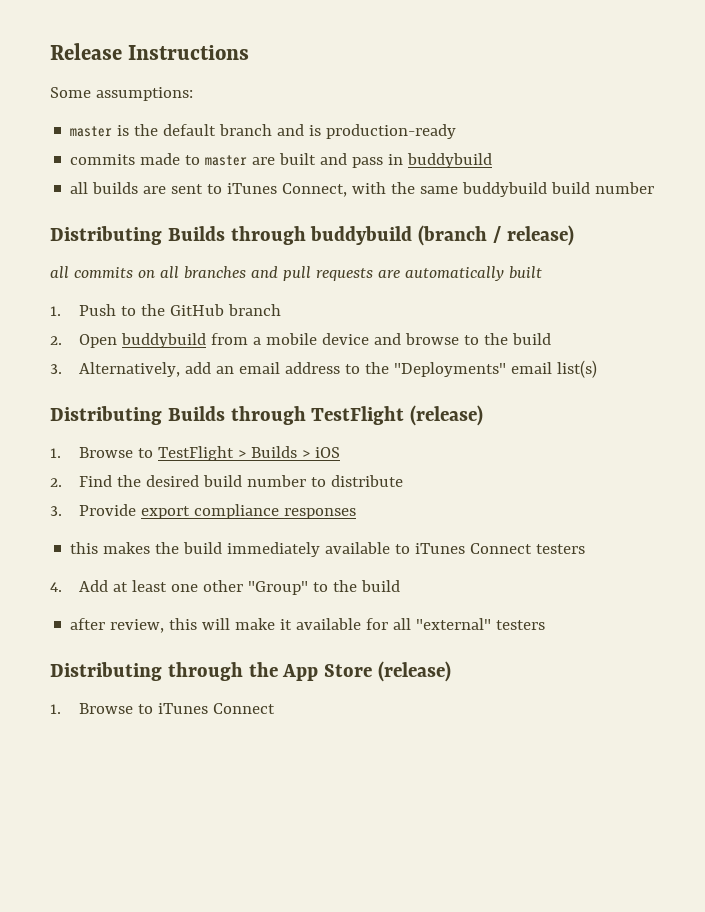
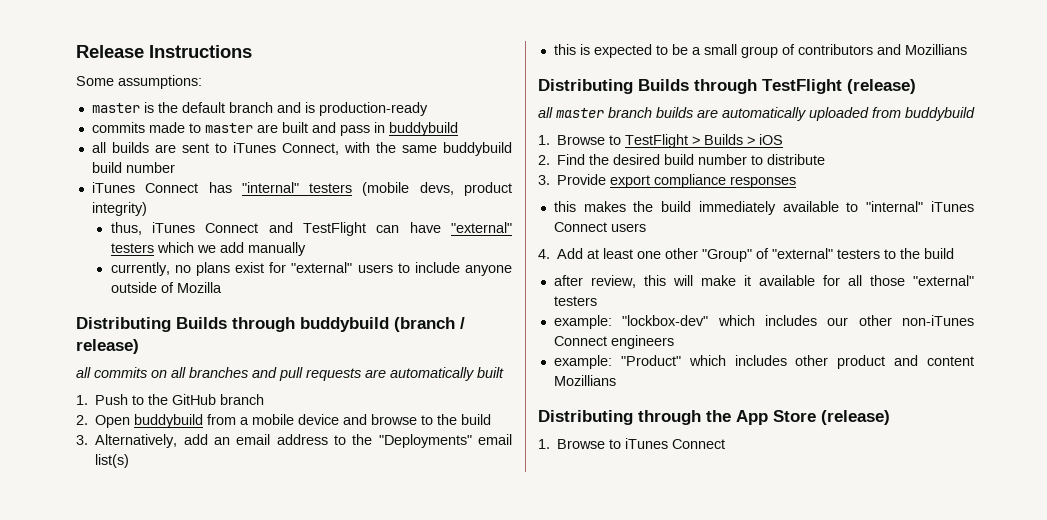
(655, 188) none -> [91,182,512,196] [91,202,147,216] [110,222,512,236] [110,242,306,256] [110,262,512,276] [110,282,222,293] // iTunes Connect has "internal" testers (mobile devs, product integrity) // thus, iTunes Connect and TestFlight can have "external" testers which we add manually // currently, no plans exist for "external" users to include anyone outside of Mozilla
(597, 369) none -> [553,44,967,58] // this is expected to be a small group of contributors and Mozillians
(484, 415) none -> [538,107,975,121] // all master branch builds are automatically uploaded from buddybuild
[415,543,586,554] iTunes Connect testers -> [866,201,974,212] [553,222,646,232] "internal" iTunes Connect users
(308, 588) none -> [756,248,881,259] of "external" testers
[416,618,546,630] "external" testers -> [869,275,974,286] [553,296,597,306] [553,315,975,329] [553,335,674,349] [553,355,974,369] [553,375,616,386] those "external" testers // example: "lockbox-dev" which includes our other non-iTunes Connect engineers // example: "Product" which includes other product and content Mozillians

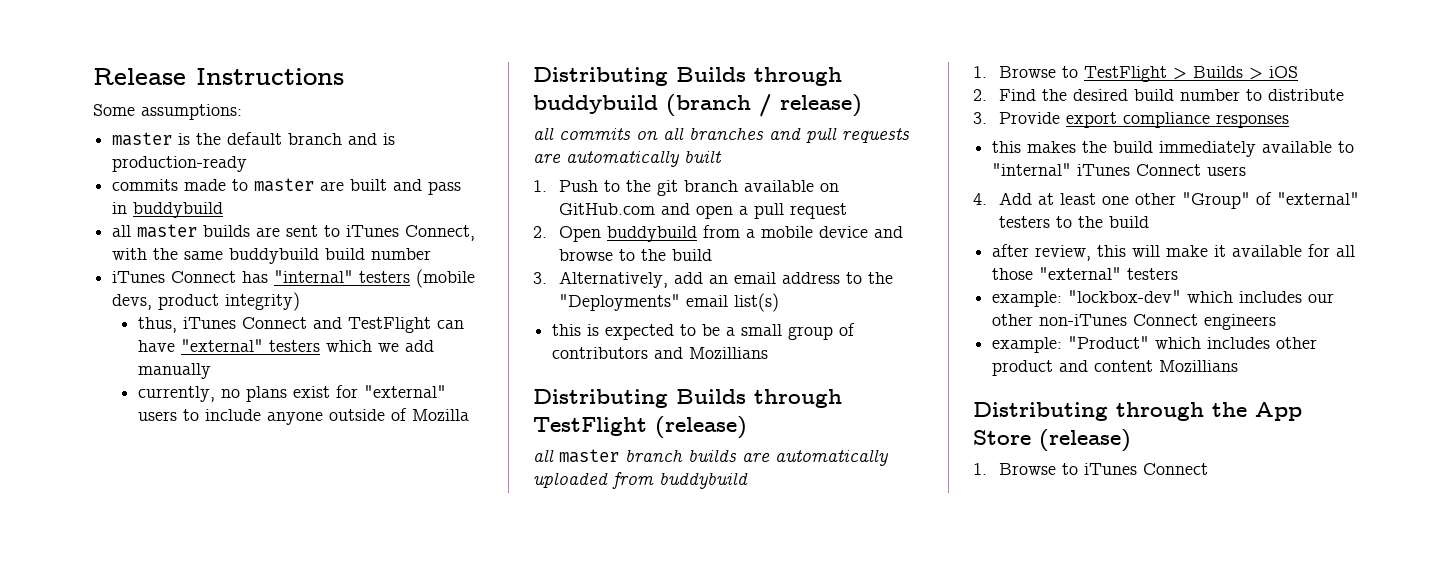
(106, 147) none -> [137,224,198,238] master
[172,394,265,405] GitHub branch -> [656,180,839,196] [558,203,847,219] git branch available on GitHub.com and open a pull request

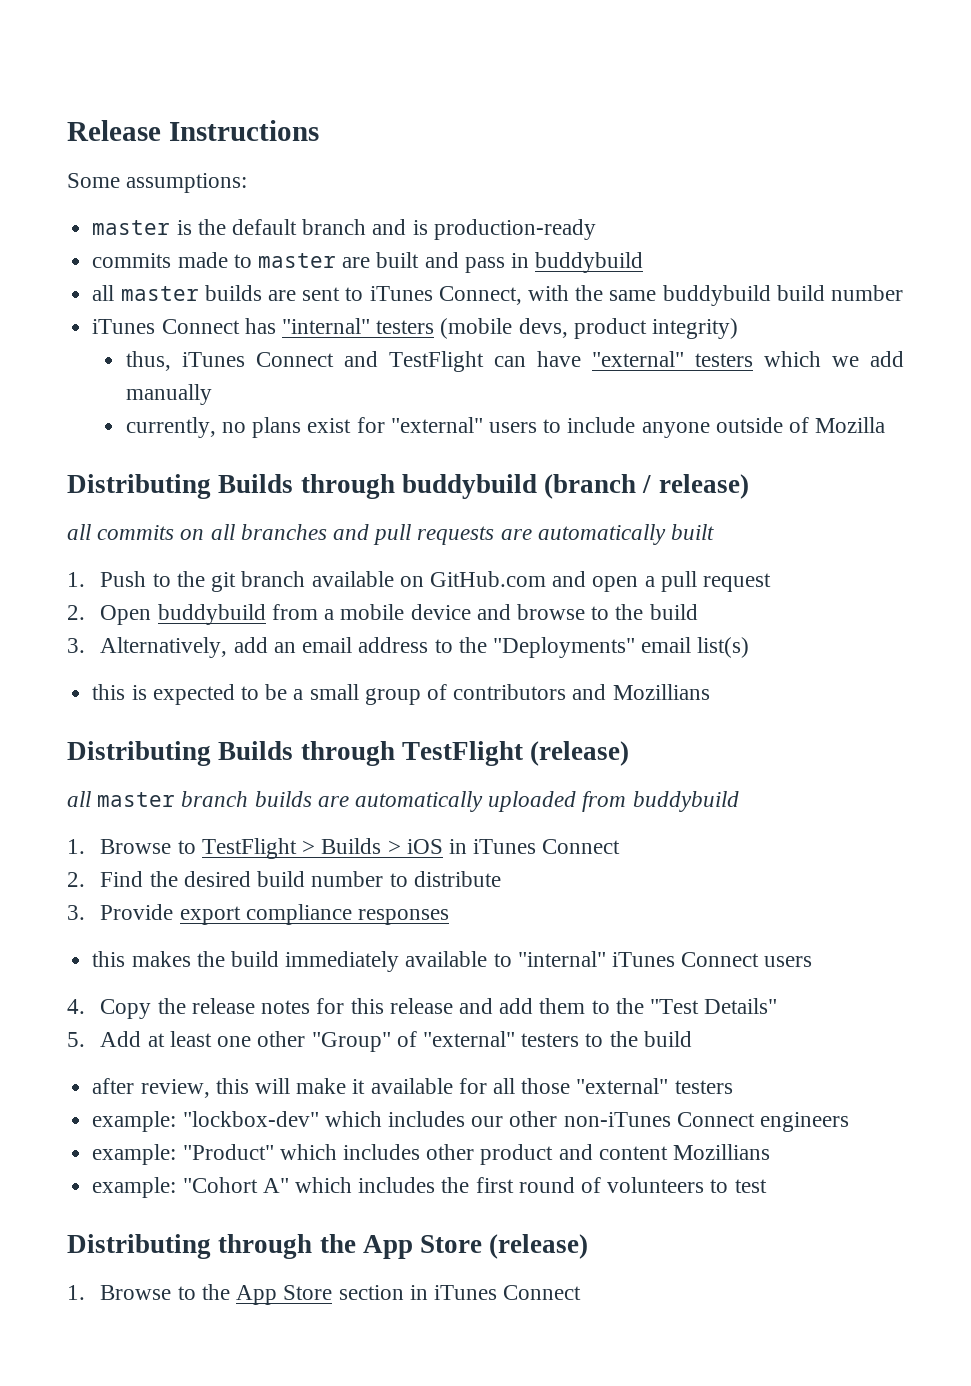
(1298, 72) none -> [448,839,621,854] in iTunes Connect
(987, 199) none -> [100,998,778,1019] [67,1032,85,1047] Copy the release notes for this release and add them to the "Test Details" // 5.
(1239, 366) none -> [92,1177,767,1198] // example: "Cohort A" which includes the first round of volunteers to test
(1078, 469) none -> [201,1284,428,1305] the App Store section in

